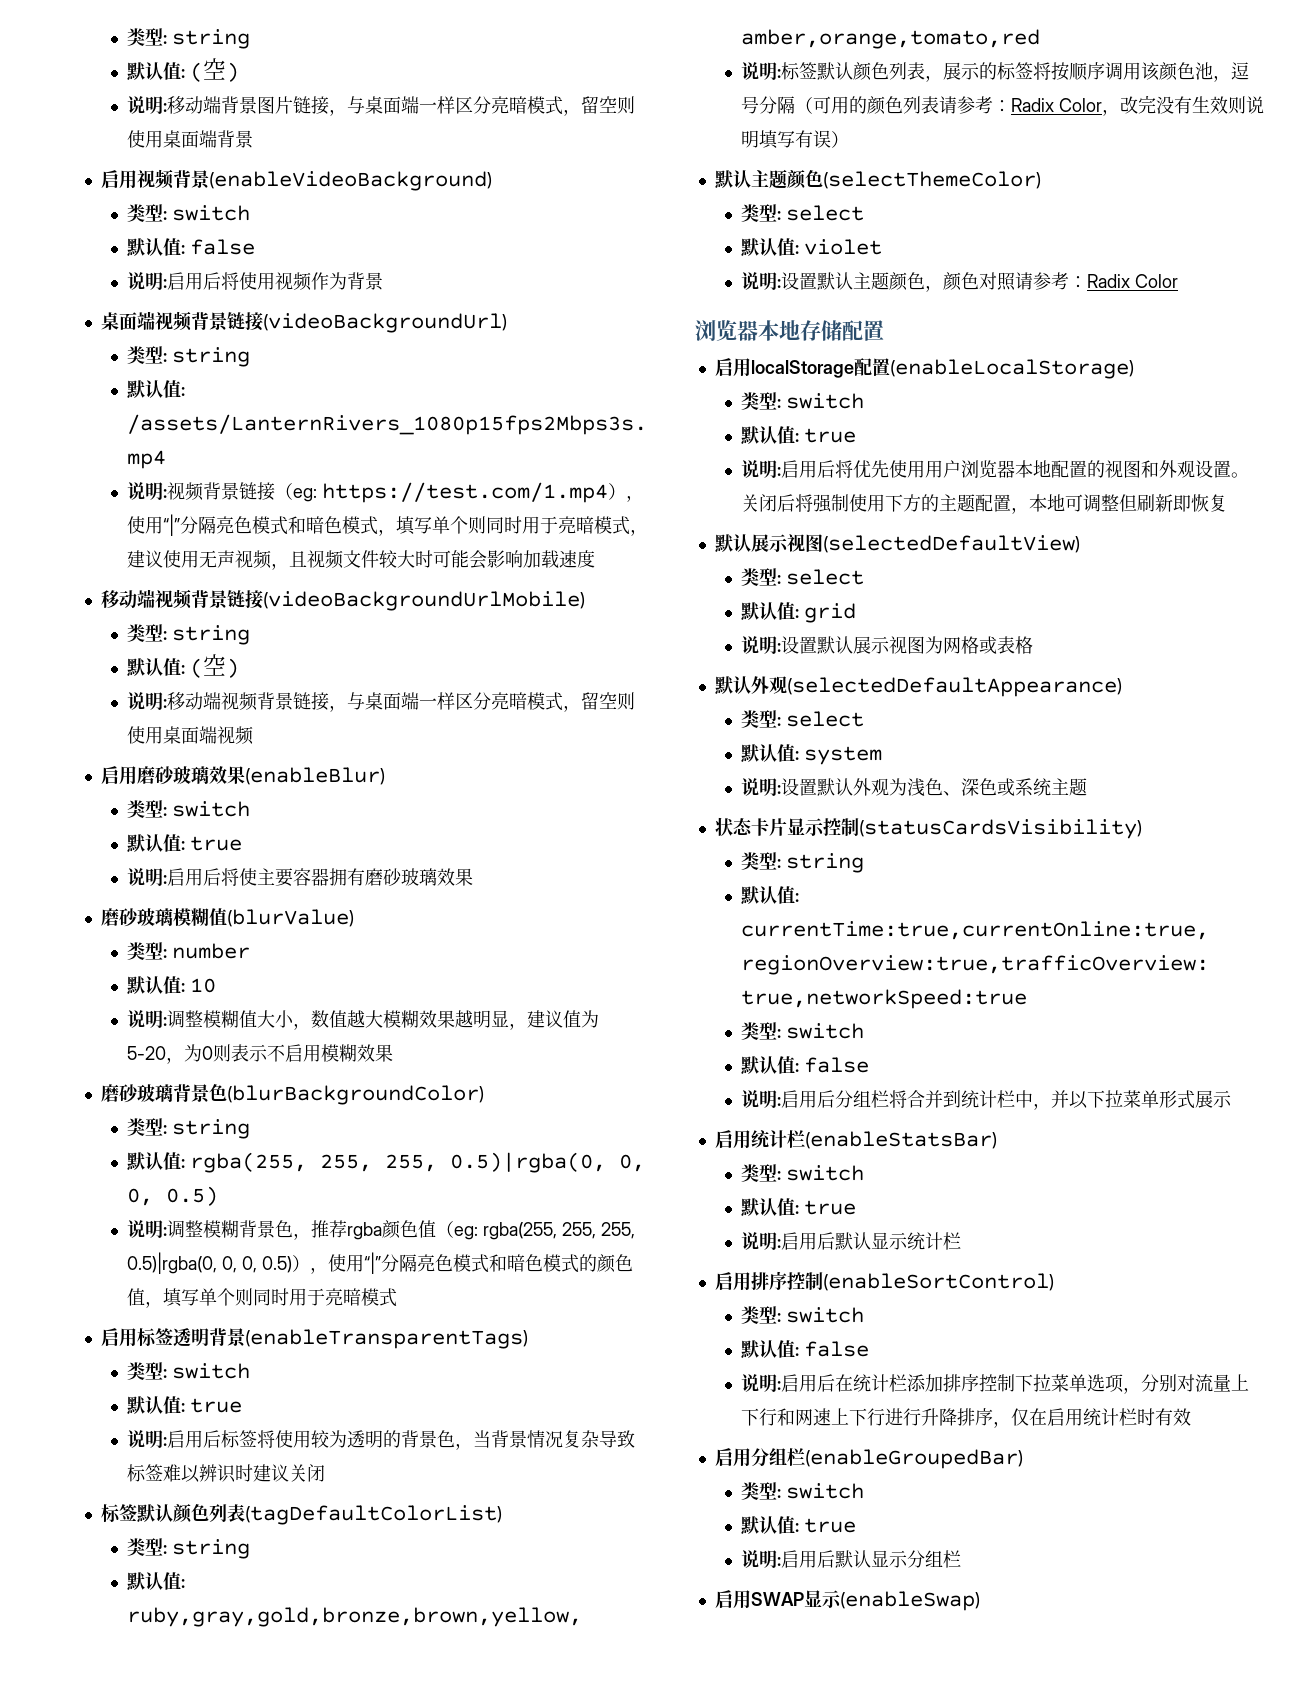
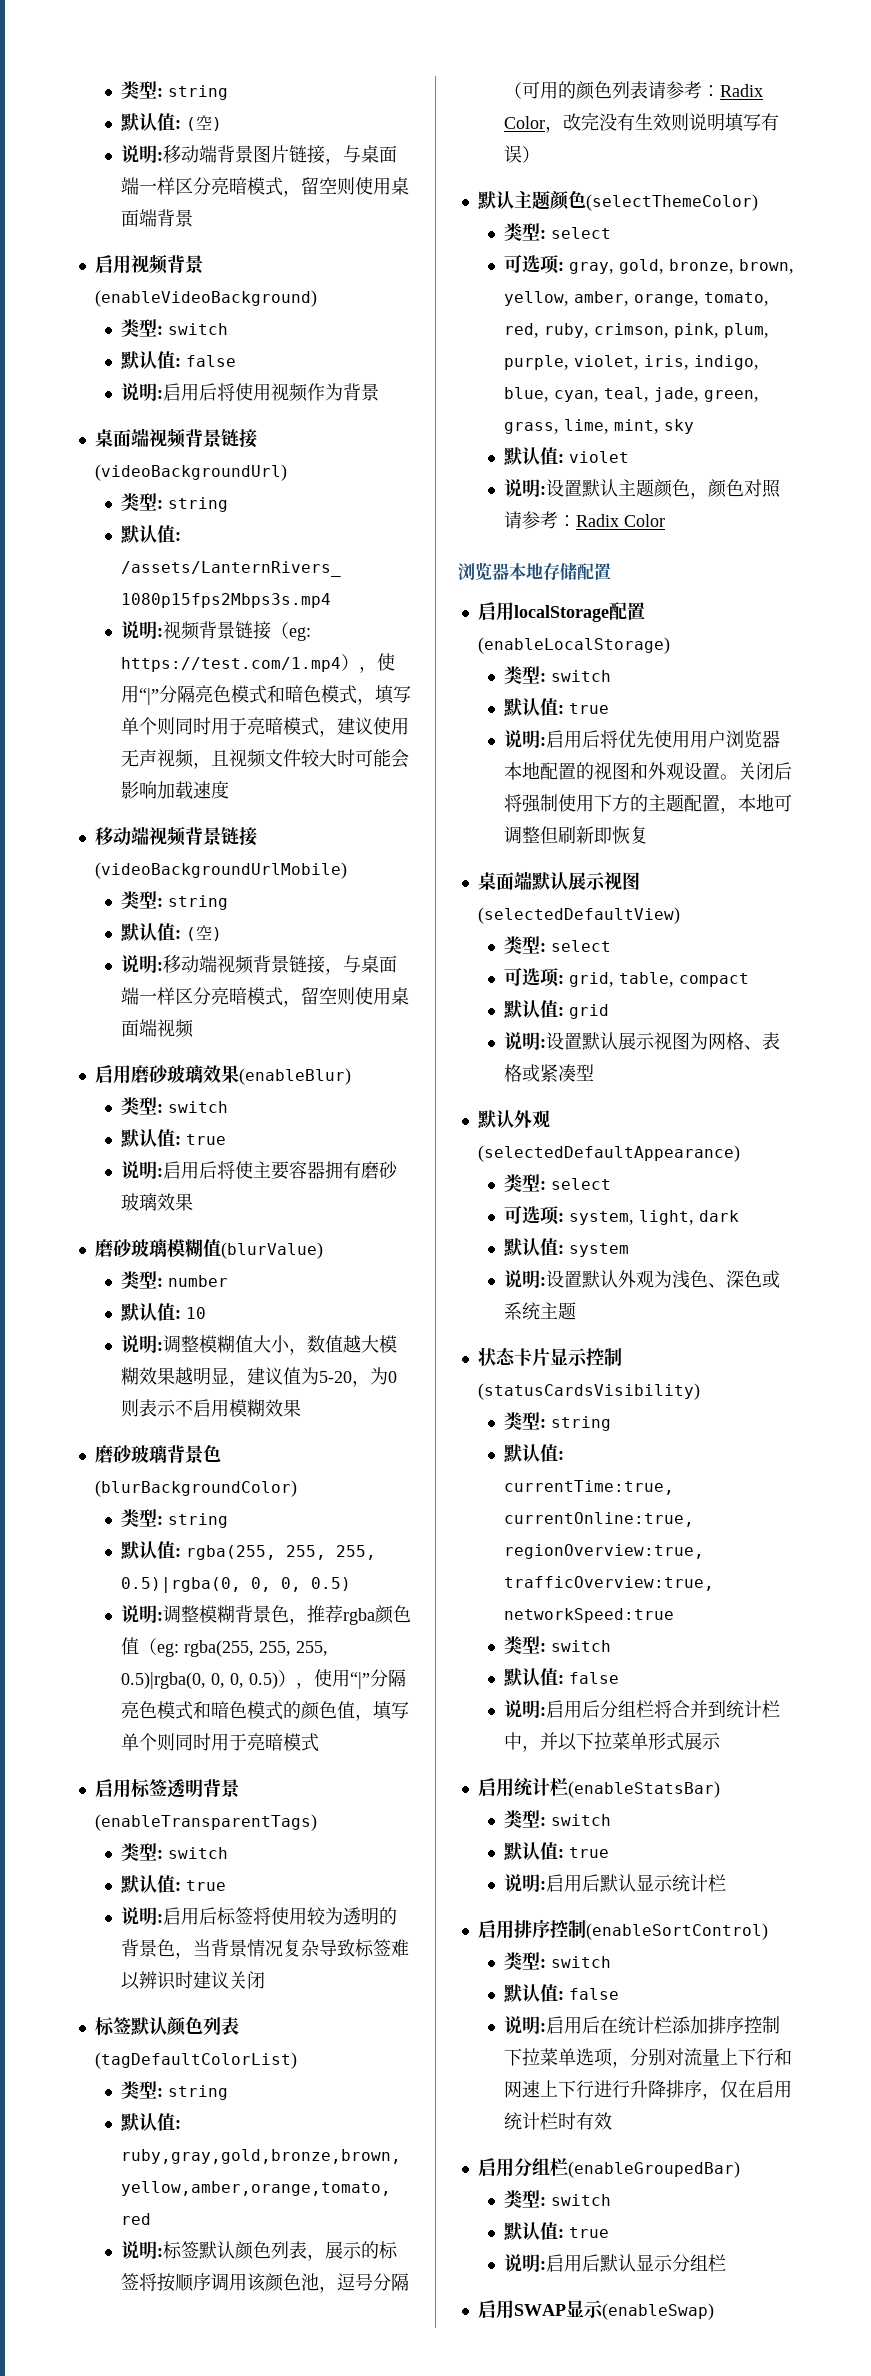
(865, 213) none -> [503,254,794,274] [503,291,769,306] [503,323,769,338] [503,355,759,370] [503,387,759,402] [503,419,694,434] // 可选项: gray, gold, bronze, brown, yellow, amber, orange, tomato, red, ruby, crimson, pink, plum, purple, violet, iris, indigo, blue, cyan, teal, jade, green, grass, lime, mint, sky
(1228, 503) none -> [477,871,532,890] 桌面端
(865, 577) none -> [503,967,749,987] // 可选项: grid, table, compact
[979,636,998,654] 或 -> [743,1045,762,1050] 、
(1034, 645) none -> [521,1064,594,1082] 或紧凑型
(865, 719) none -> [503,1205,739,1225] // 可选项: system, light, dark

